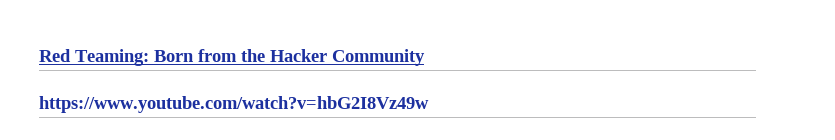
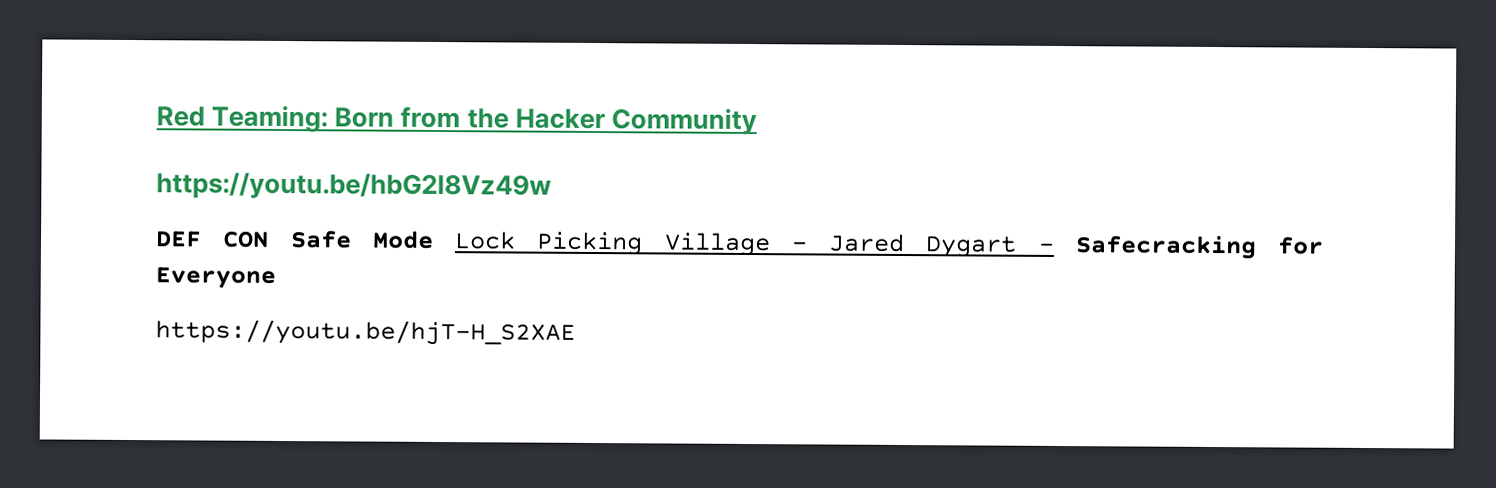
[39,96,429,113] https://www.youtube.com/watch?v=hbG2I8Vz49w -> [156,172,552,201] [155,230,1324,260] [155,267,276,289] [155,319,576,346] https://youtu.be/hbG2I8Vz49w // DEF CON Safe Mode Lock Picking Village - Jared Dygart - Safecracking for Everyone // https://youtu.be/hjT-H_S2XAE

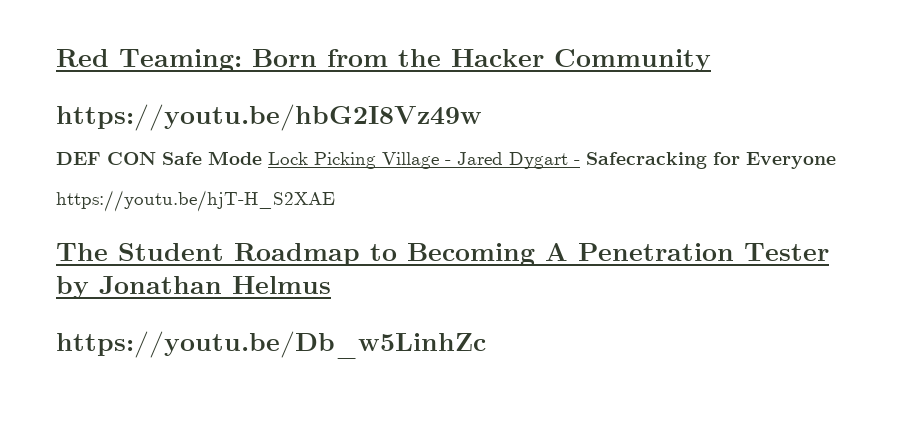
(576, 332) none -> [56,243,829,266] [56,276,331,299] [56,331,486,359] // The Student Roadmap to Becoming A Penetration Tester by Jonathan Helmus // https://youtu.be/Db_w5LinhZc

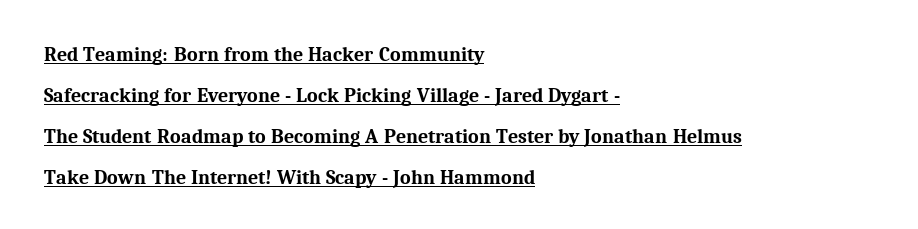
[56,104,482,131] [56,151,262,165] https://youtu.be/hbG2I8Vz49w // DEF CON Safe Mode -> [44,87,291,106] Safecracking for Everyone -
[586,152,836,169] [56,190,335,212] Safecracking for Everyone // https://youtu.be/hjT-H_S2XAE -> (620, 99) none
[56,331,486,359] https://youtu.be/Db_w5LinhZc -> [44,169,536,188] Take Down The Internet! With Scapy - John Hammond

